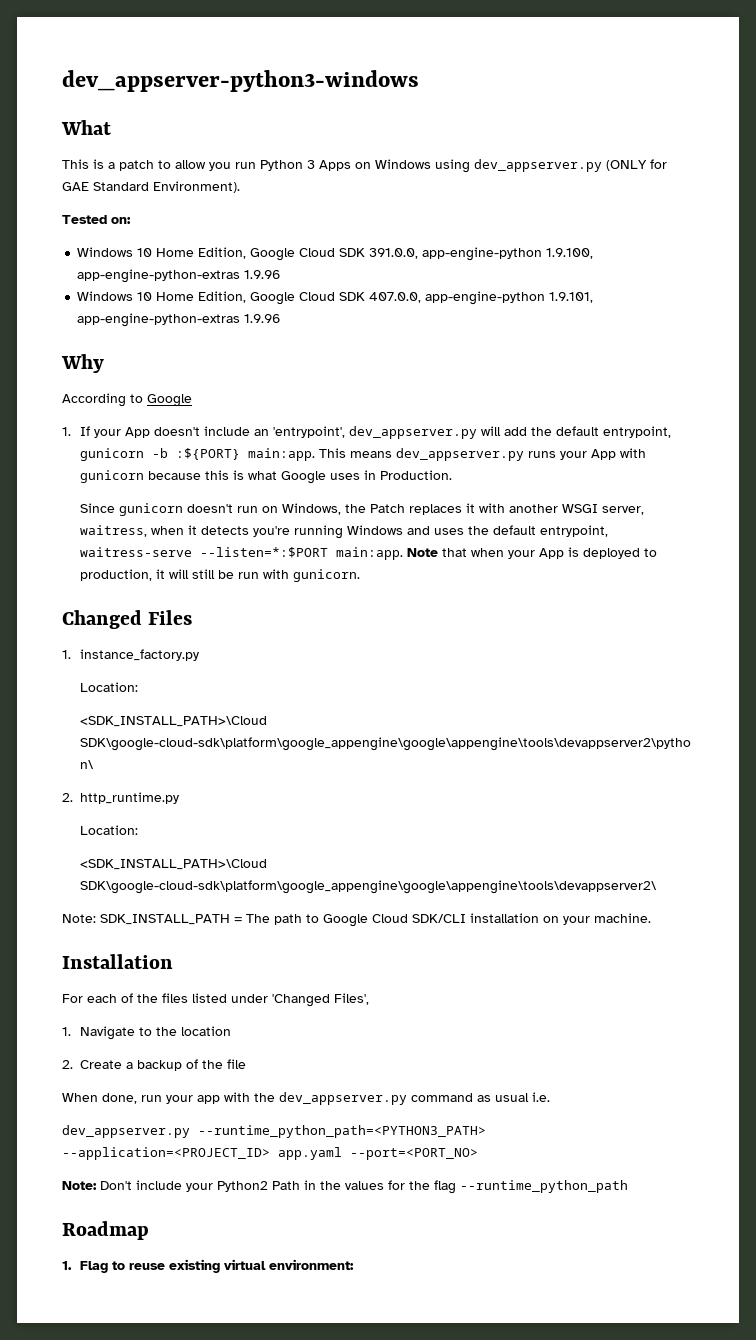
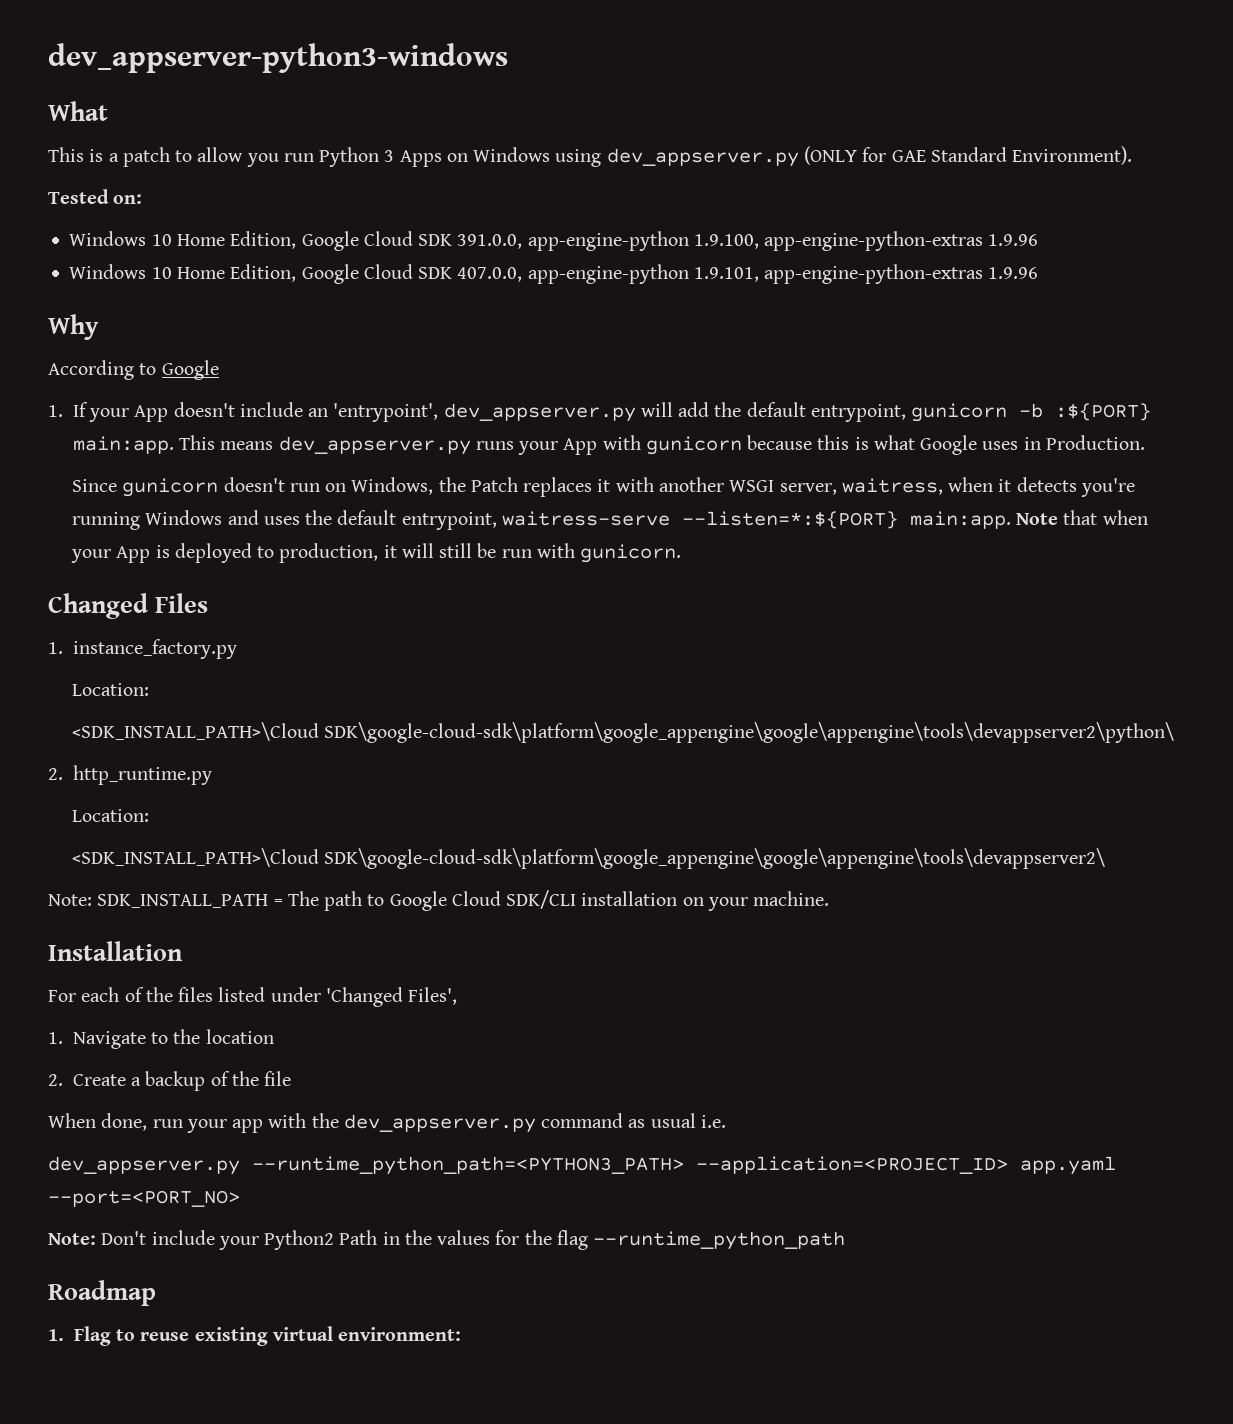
[199,547,328,558] --listen=*:$PORT -> [681,511,898,529] --listen=*:${PORT}

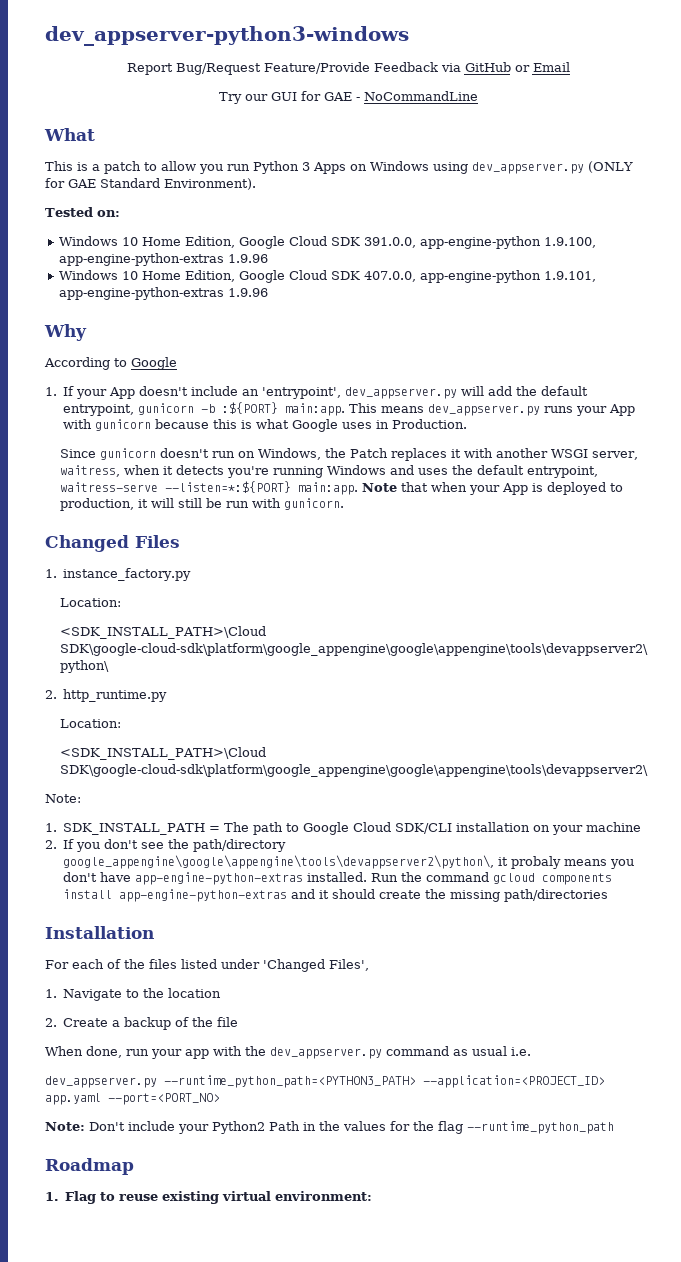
(508, 58) none -> [126,62,570,75] [218,91,478,104] // Report Bug/Request Feature/Provide Feedback via GitHub or Email // Try our GUI for GAE - NoCommandLine
(92, 900) none -> [45,823,57,832] // 1.
[753,891,830,906] machine. -> [586,822,642,832] [45,839,287,852] [63,855,635,869] [63,872,613,885] [63,889,609,902] machine // 2. If you don't see the path/directory google_appengine\google\appengine\tools\devappserver2\python\, it probaly means you don't have app-engine-python-extras installed. Run the command gcloud components install app-engine-python-extras and it should create the missing path/directories

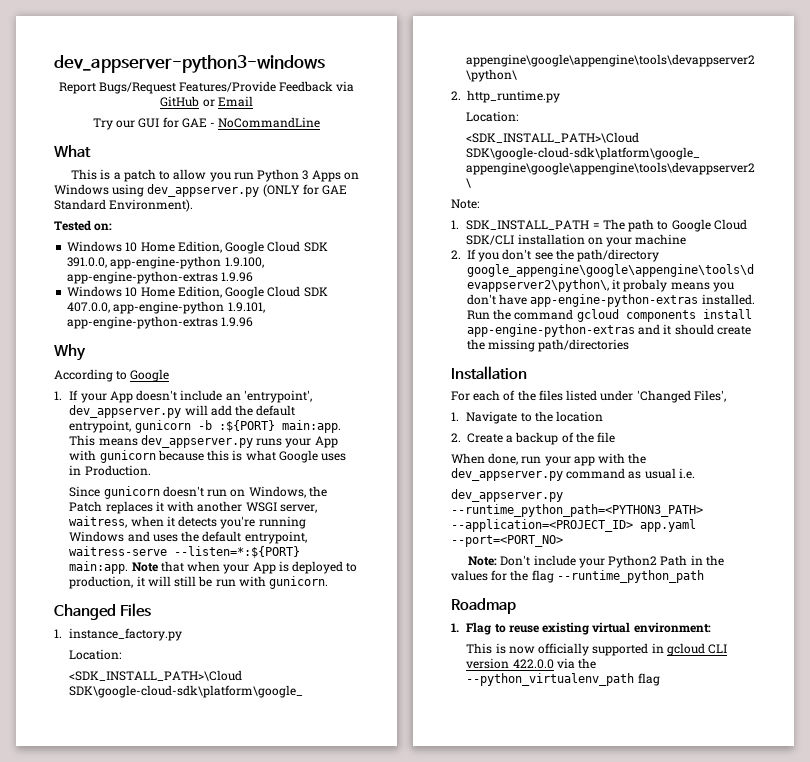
[175,62,370,75] Bug/Request Feature/Provide -> [98,81,276,94] Bugs/Request Features/Provide
(373, 1196) none -> [466,643,728,656] [466,658,597,669] [466,673,660,686] // This is now officially supported in gcloud CLI version 422.0.0 via the --python_virtualenv_path flag

